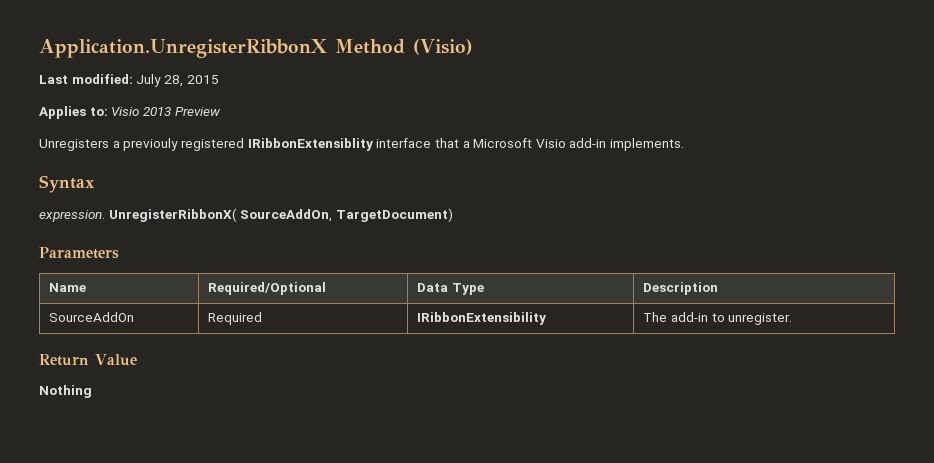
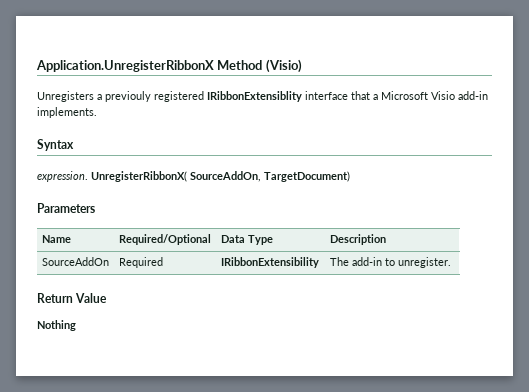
[39,74,219,87] [39,106,221,119] // Last modified: July 28, 2015 // Applies to: Visio 2013 Preview -> (302, 66) none

